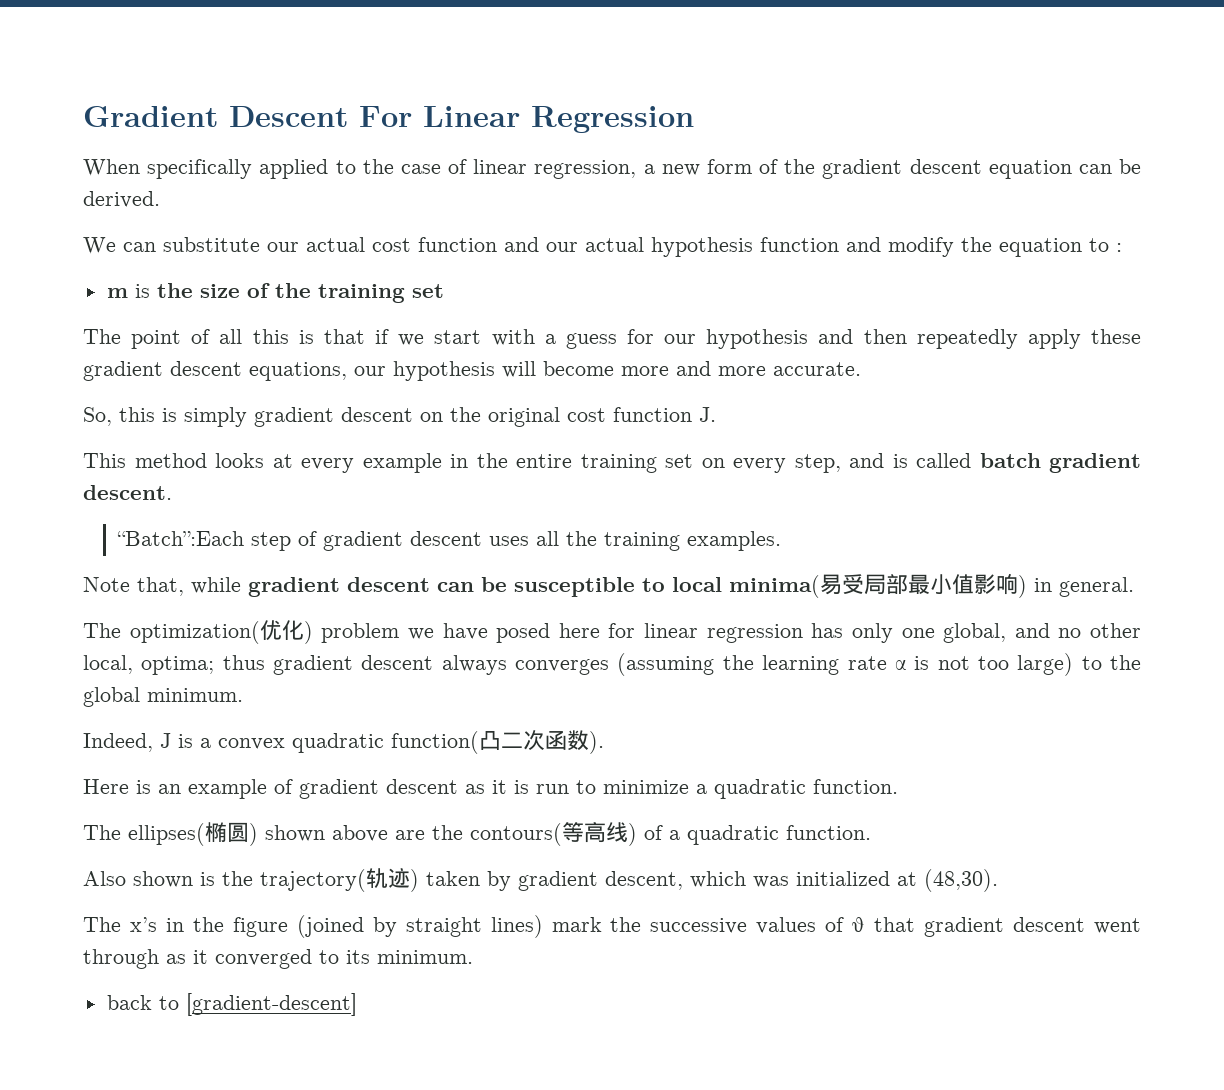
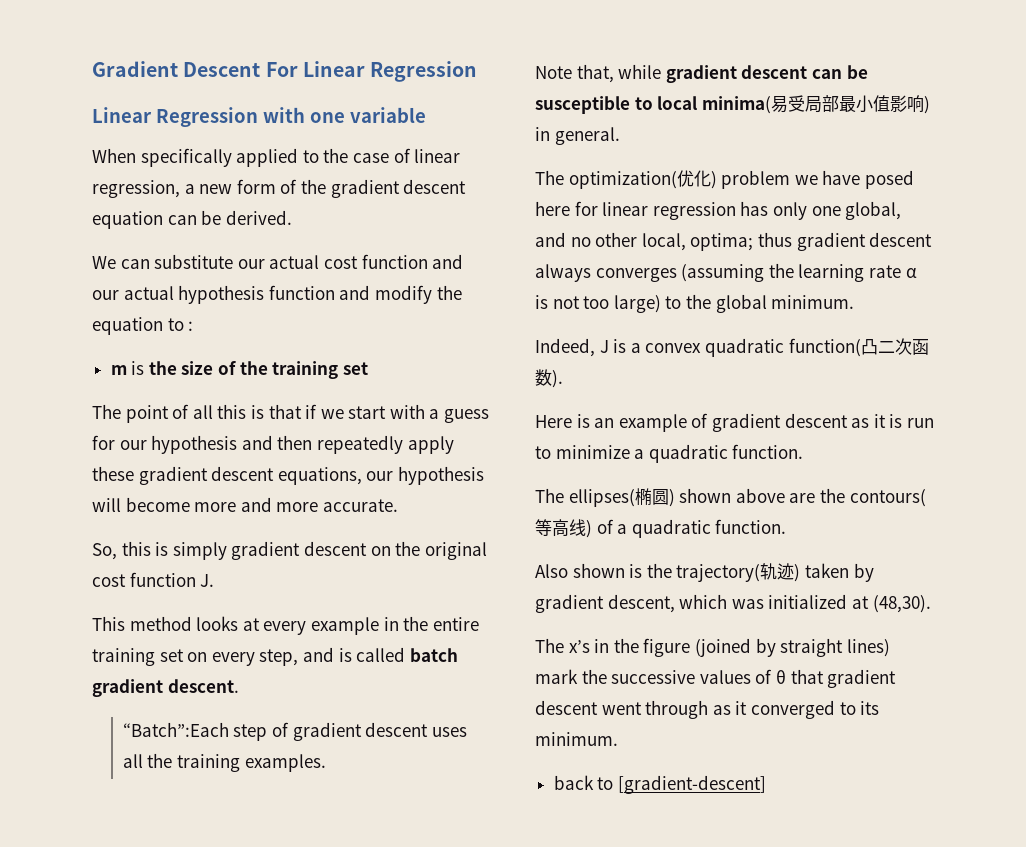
(694, 119) none -> [92,107,426,127] // Linear Regression with one variable

